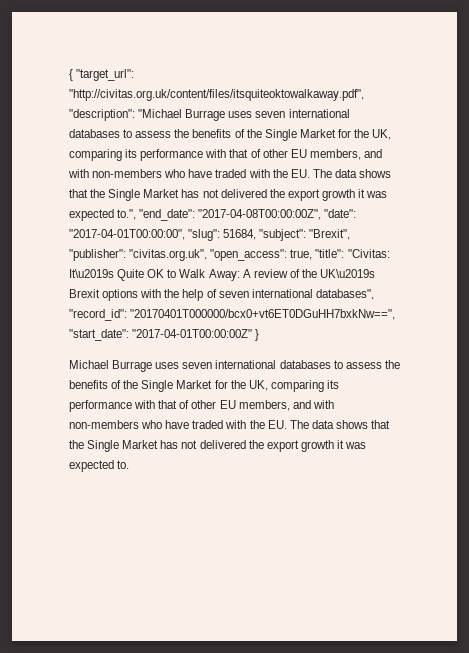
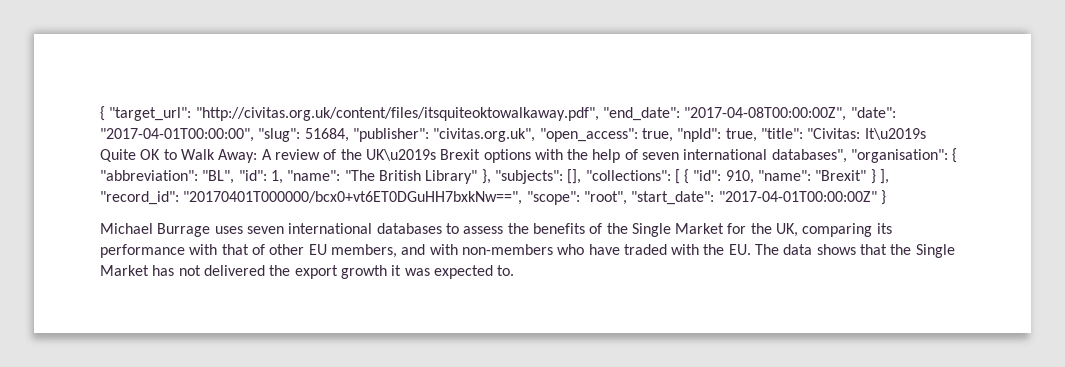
[69,109,350,121] [69,129,392,141] [69,149,382,161] [68,169,392,178] [69,189,388,201] [69,209,137,221] "description": "Michael Burrage uses seven international databases to assess the benefits of the Single Market for the UK, comparing its performance with that of other EU members, and with non-members who have traded with the EU. The data shows that the Single Market has not delivered the export growth it was expected to.", -> (599, 114) none
[259,229,351,241] "subject": "Brexit", -> (349, 135) none
(313, 254) none -> [677,128,757,142] "npld": true,
[69,309,396,321] "record_id": "20170401T000000/bcx0+vt6ET0DGuHH7bxkNw==", -> [851,148,958,163] [100,169,890,184] [100,191,627,205] "organisation": { "abbreviation": "BL", "id": 1, "name": "The British Library" }, "subjects": [], "collections": [ { "id": 910, "name": "Brexit" } ], "record_id": "20170401T000000/bcx0+vt6ET0DGuHH7bxkNw==", "scope": "root",

